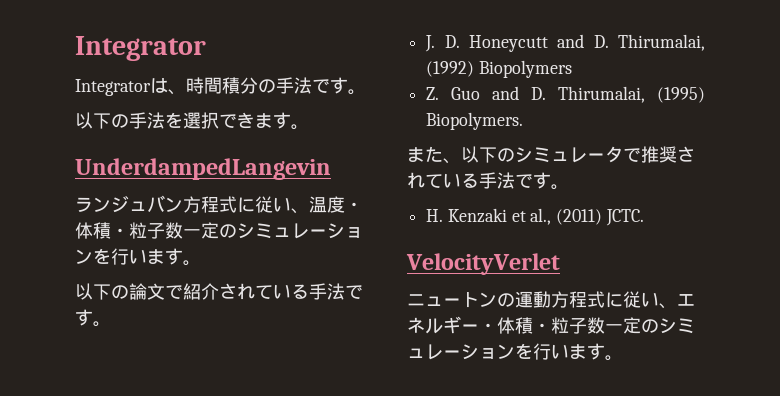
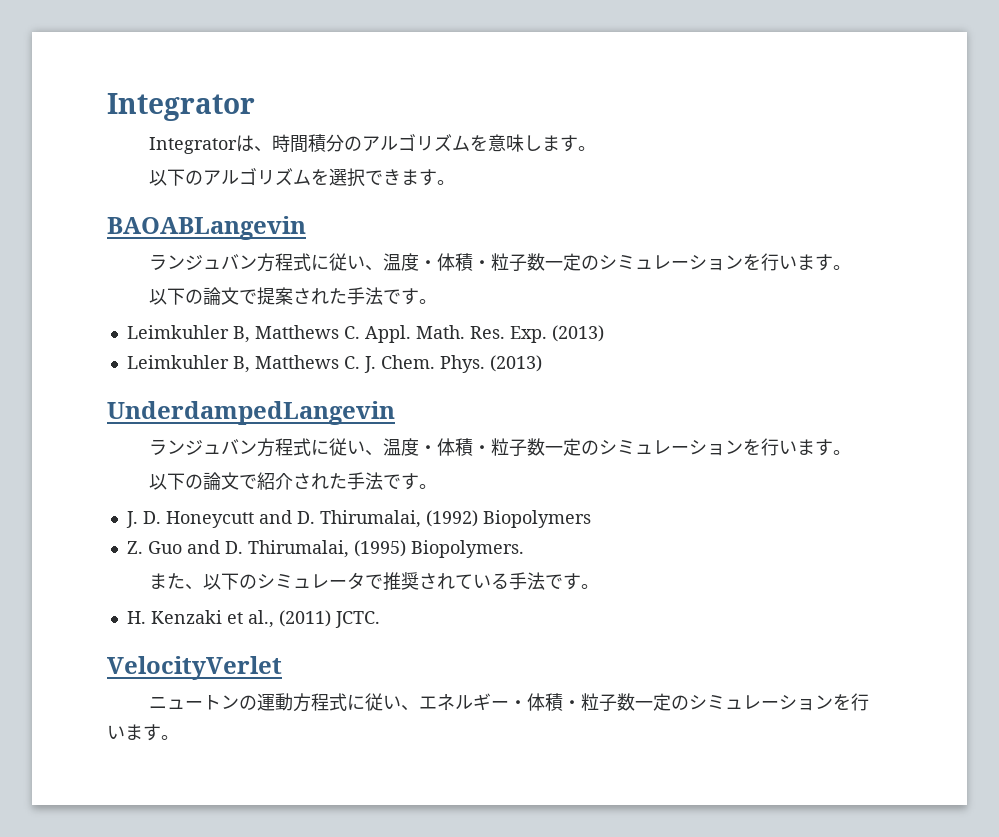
[276,77,366,95] [75,112,165,129] 手法です。 // 以下の手法 -> [361,134,596,152] [148,168,311,186] アルゴリズムを意味します。 // 以下のアルゴリズム
(309, 127) none -> [107,216,306,240] [148,253,851,272] [148,287,437,305] [126,325,604,343] [126,355,542,373] // BAOABLangevin // ランジュバン方程式に従い、温度・体積・粒子数一定のシミュレーションを行います。 // 以下の論文で提案された手法です。 // Leimkuhler B, Matthews C. Appl. Math. Res. Exp. (2013) // Leimkuhler B, Matthews C. J. Chem. Phys. (2013)
[255,284,309,299] ている -> [328,473,347,489] た

